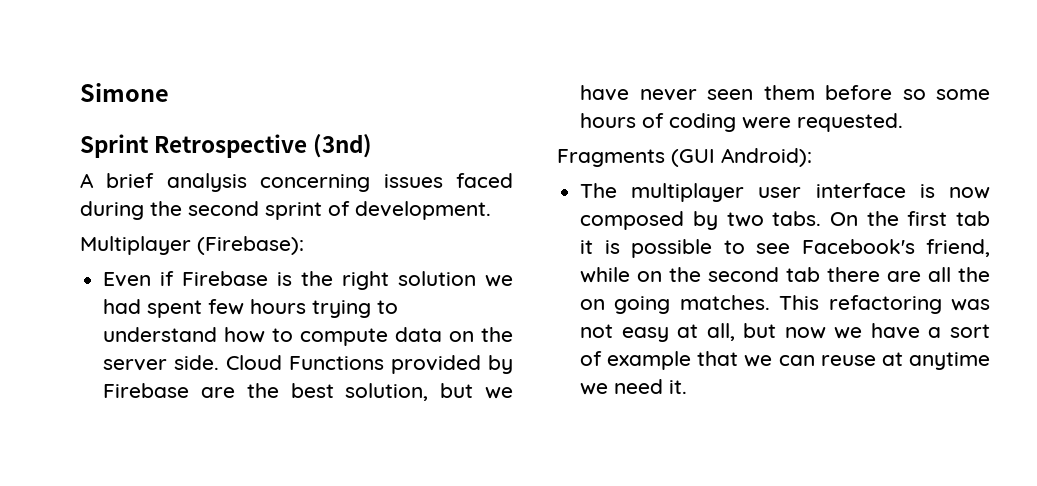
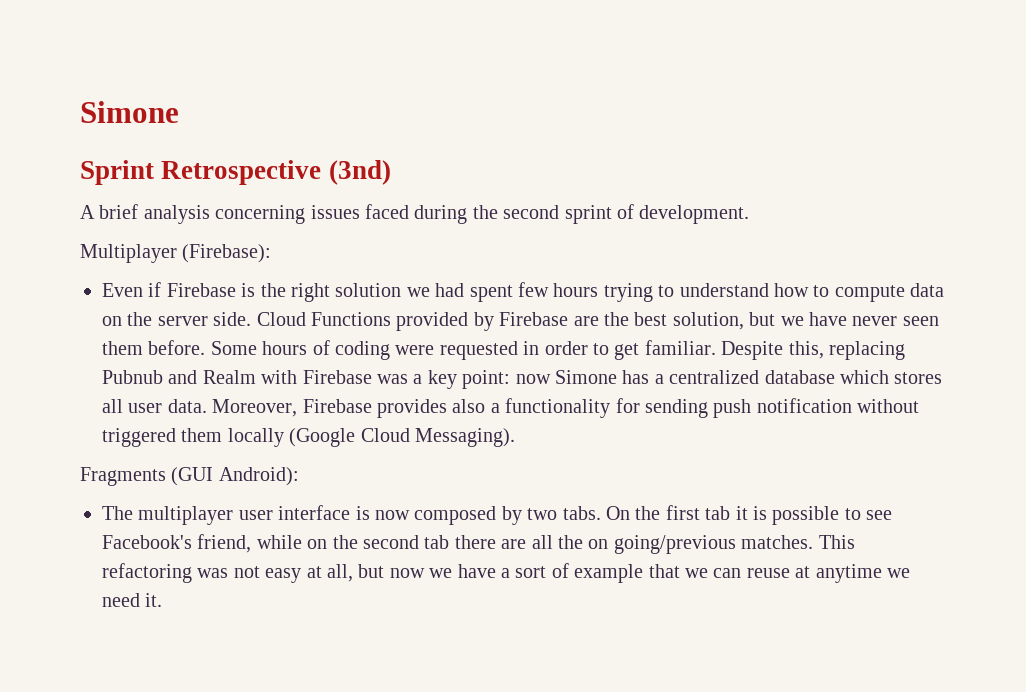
[825,85,990,100] before so some -> [148,340,257,355] before. Some
[797,113,904,132] requested. -> [439,340,905,360] [102,370,943,389] [102,398,920,418] [102,428,515,447] requested in order to get familiar. Despite this, replacing Pubnub and Realm with Firebase was a key point: now Simone has a centralized database which stores all user data. Moreover, Firebase provides also a functionality for sending push notification without triggered them locally (Google Cloud Messaging).
[614,296,671,314] going -> [613,535,736,554] going/previous

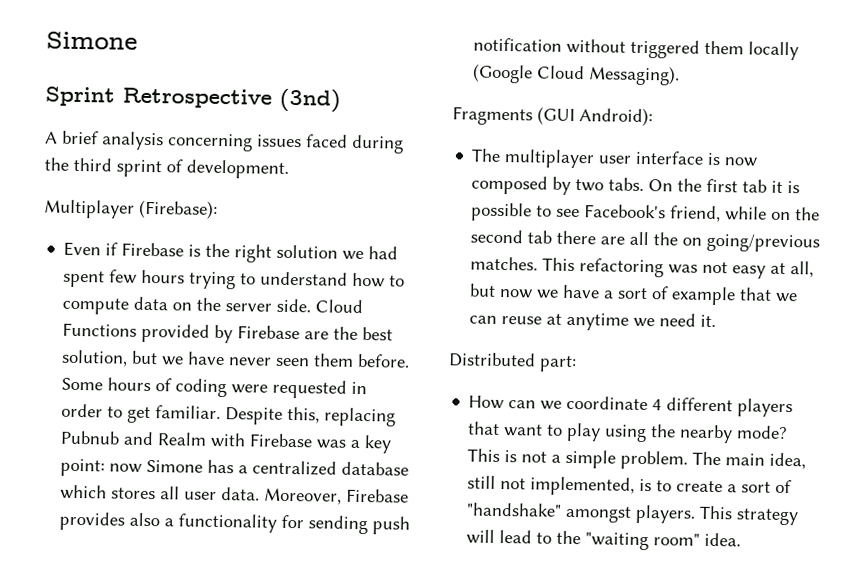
[503,205,560,219] second -> [73,157,112,172] third
(163, 600) none -> [448,352,577,373] [468,395,794,418] [468,421,789,444] [467,448,807,470] [467,475,793,496] [466,502,799,526] [466,529,742,551] // Distributed part: // How can we coordinate 4 different players that want to play using the nearby mode? This is not a simple problem. The main idea, still not implemented, is to create a sort of "handshake" amongst players. This strategy will lead to the "waiting room" idea.

